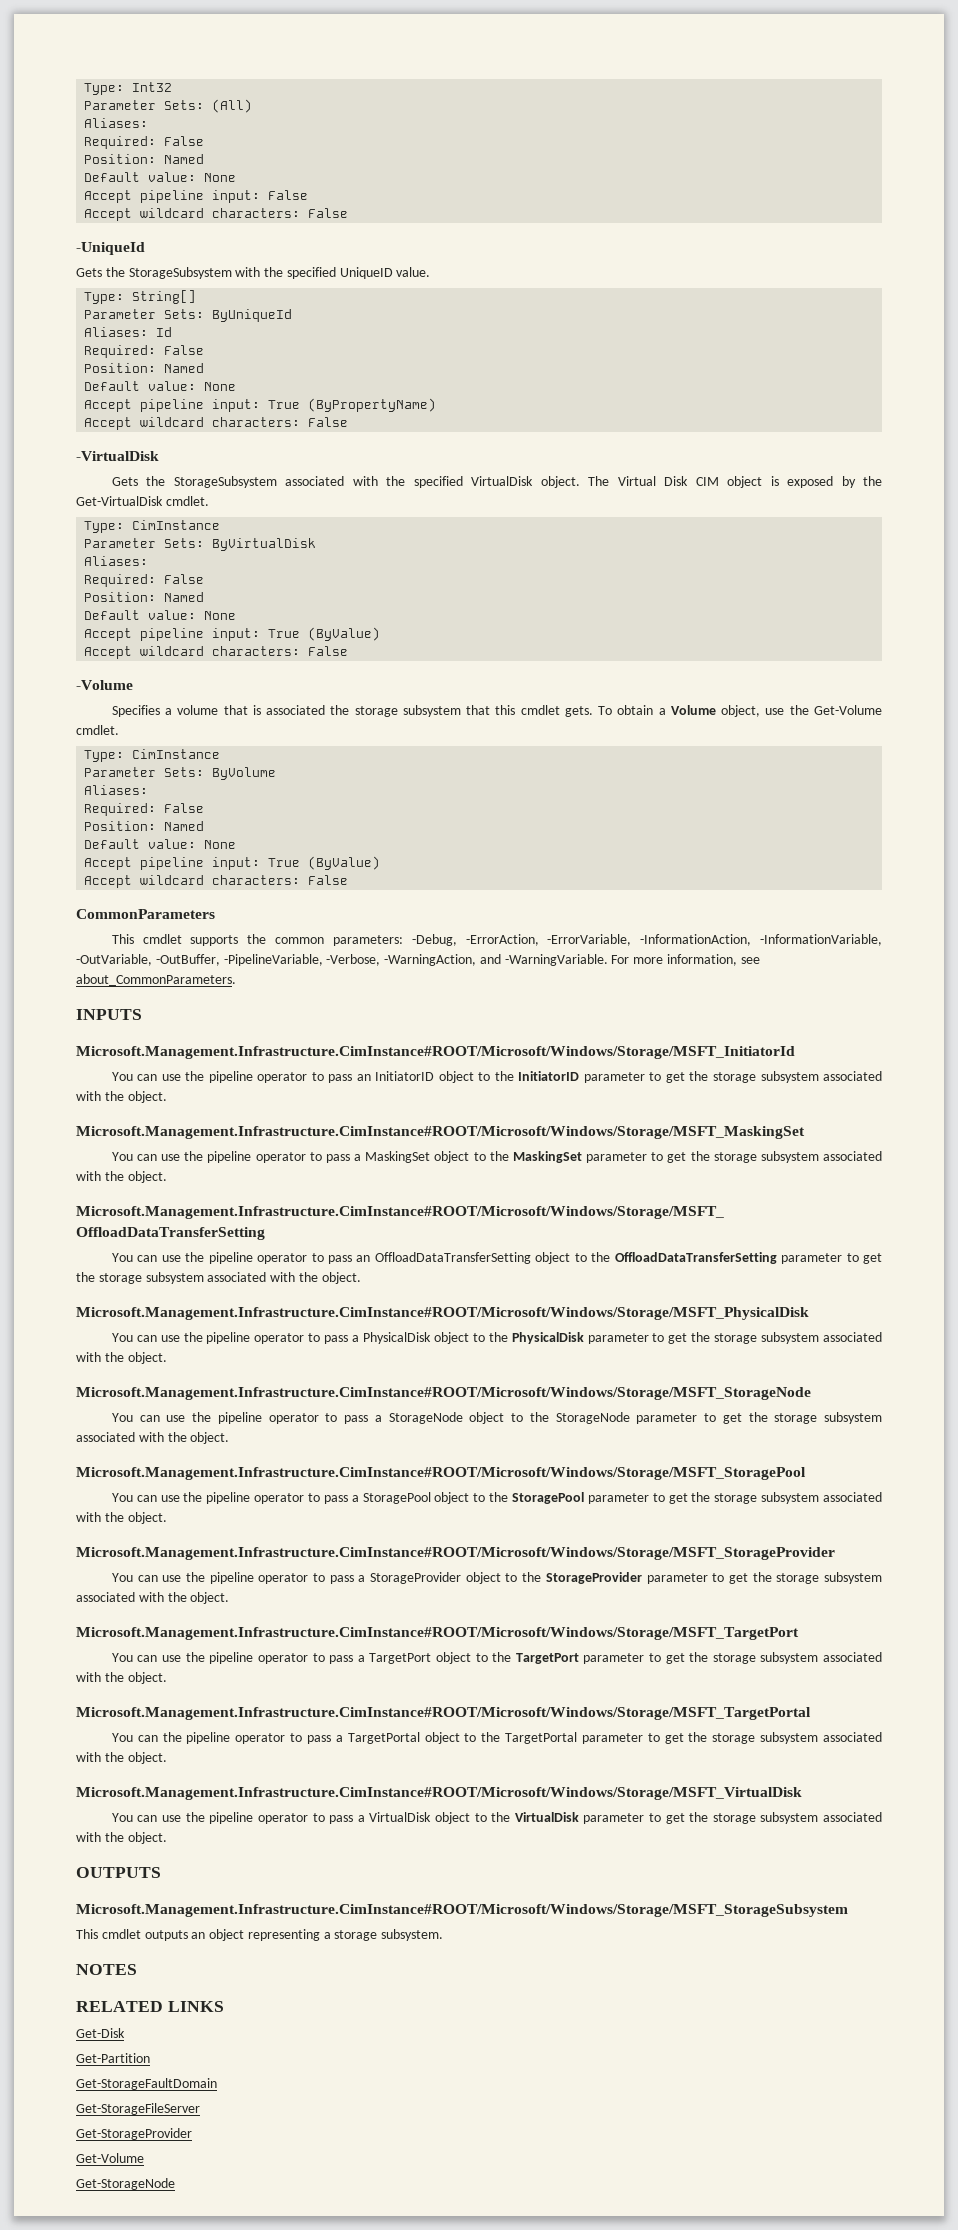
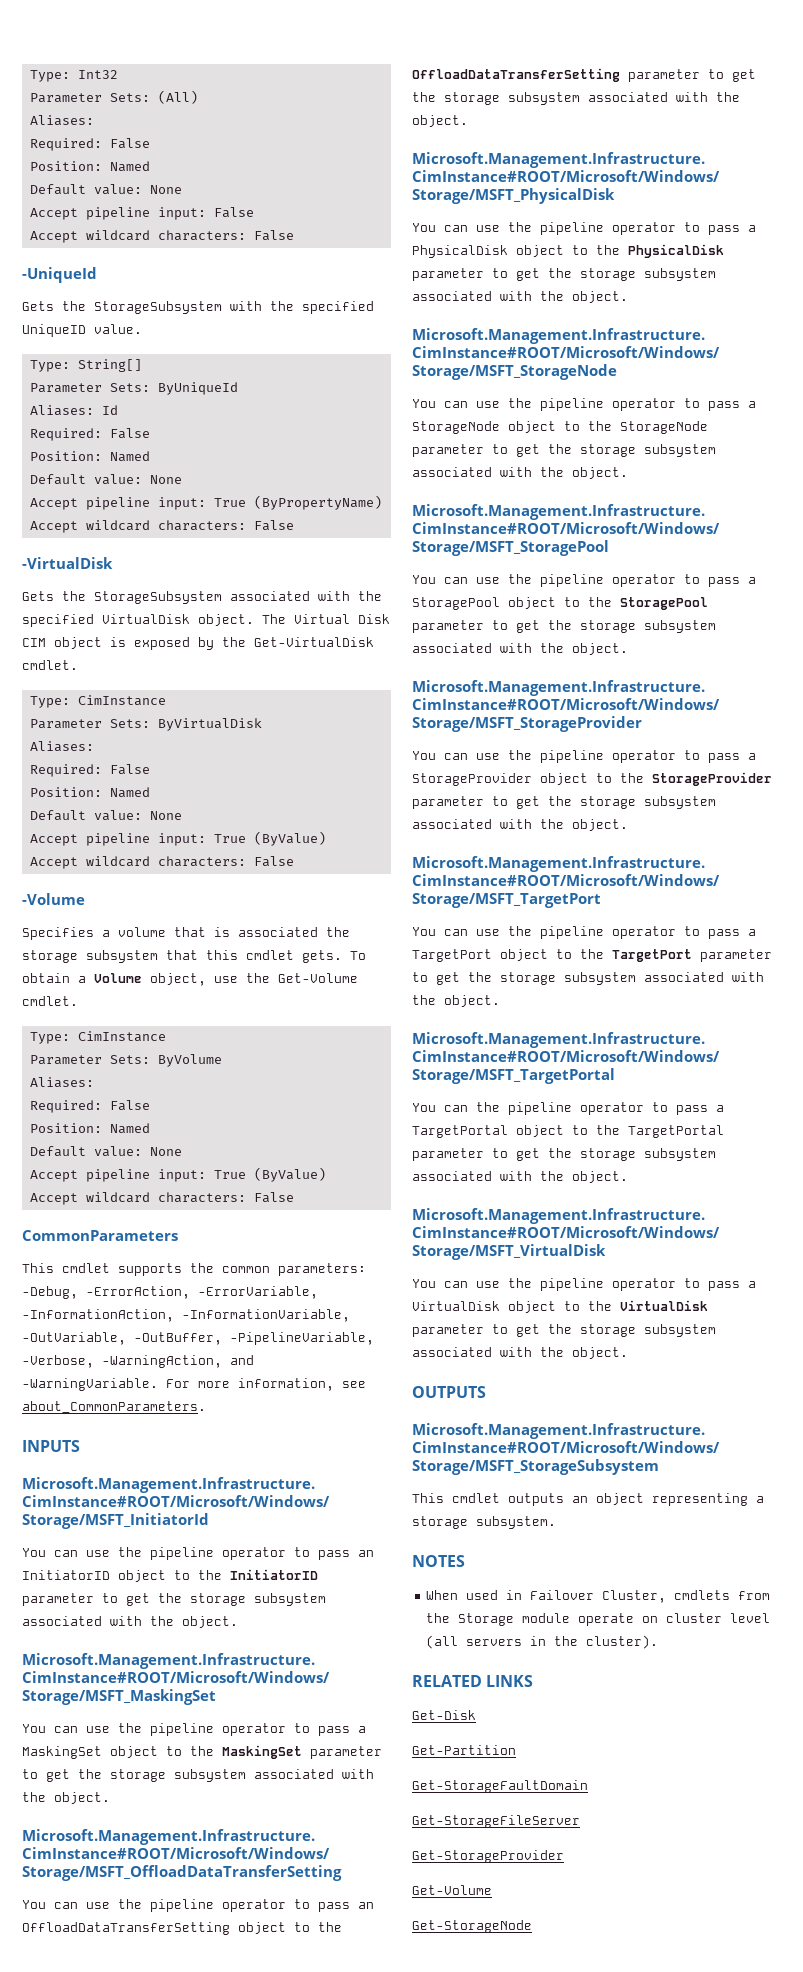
(137, 1969) none -> [426,1590,771,1603] [426,1613,771,1626] [426,1635,659,1649] // When used in Failover Cluster, cmdlets from the Storage module operate on cluster level (all servers in the cluster).

